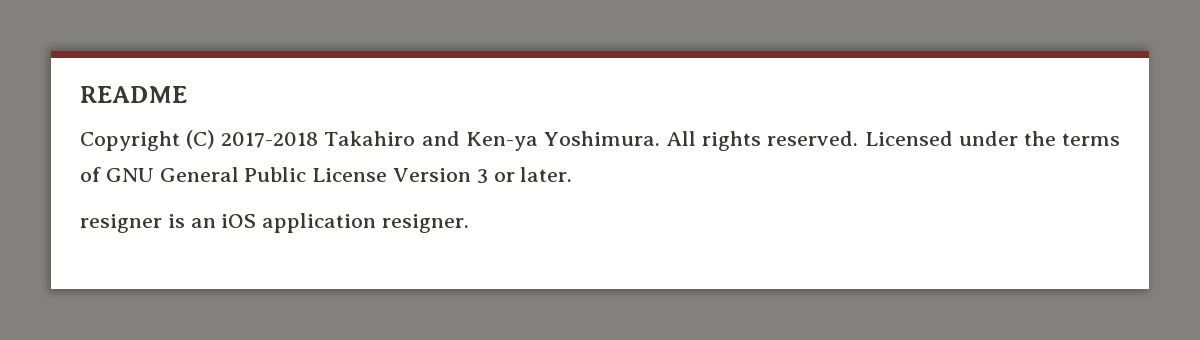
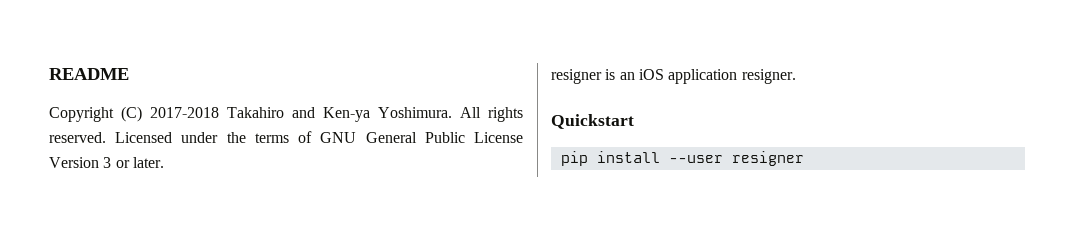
(470, 223) none -> [551,114,634,129] [560,151,804,166] // Quickstart // pip install --user resigner

